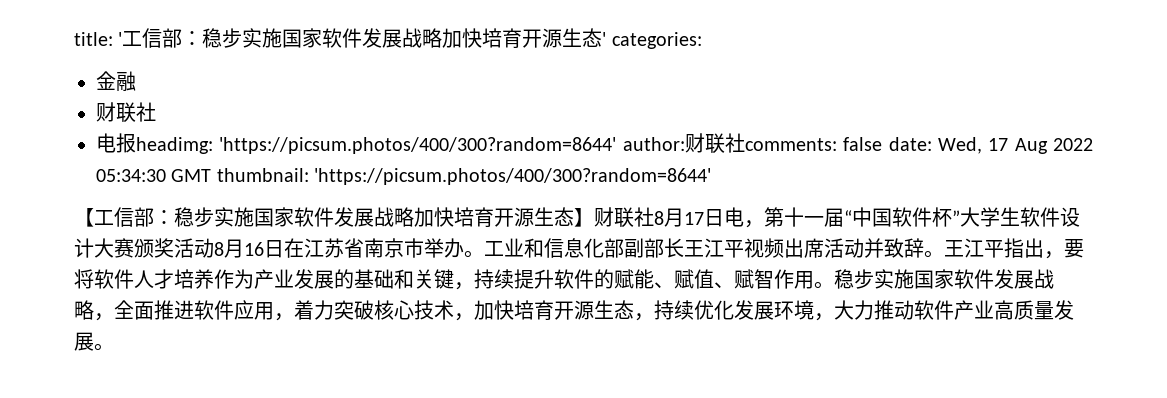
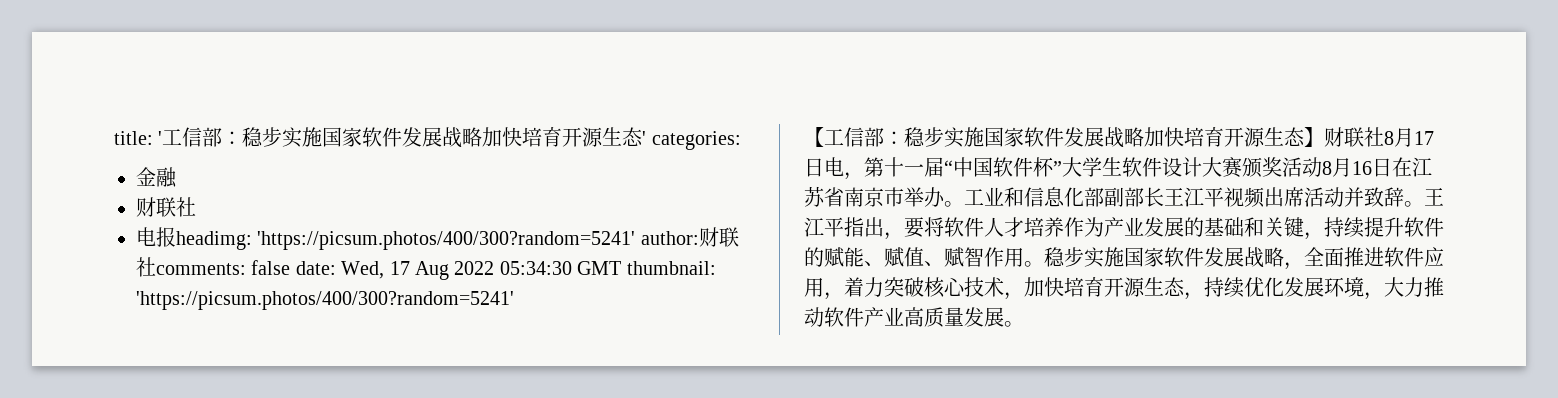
[219,137,617,154] 'https://picsum.photos/400/300?random=8644' -> [257,231,636,250] 'https://picsum.photos/400/300?random=5241'
[314,168,712,185] 'https://picsum.photos/400/300?random=8644' -> [136,291,514,310] 'https://picsum.photos/400/300?random=5241'

